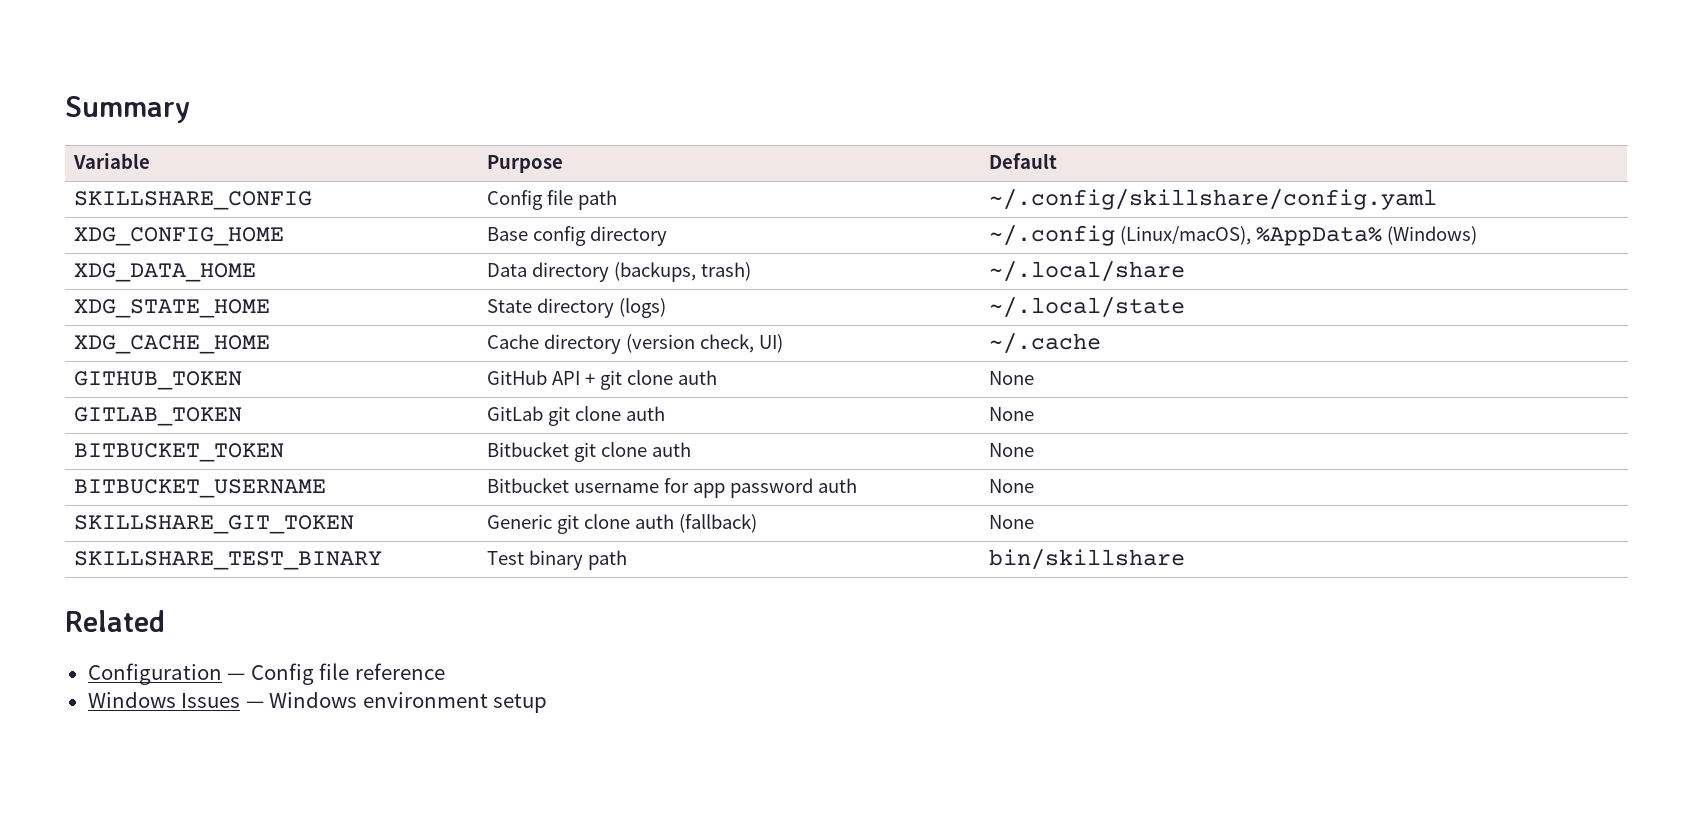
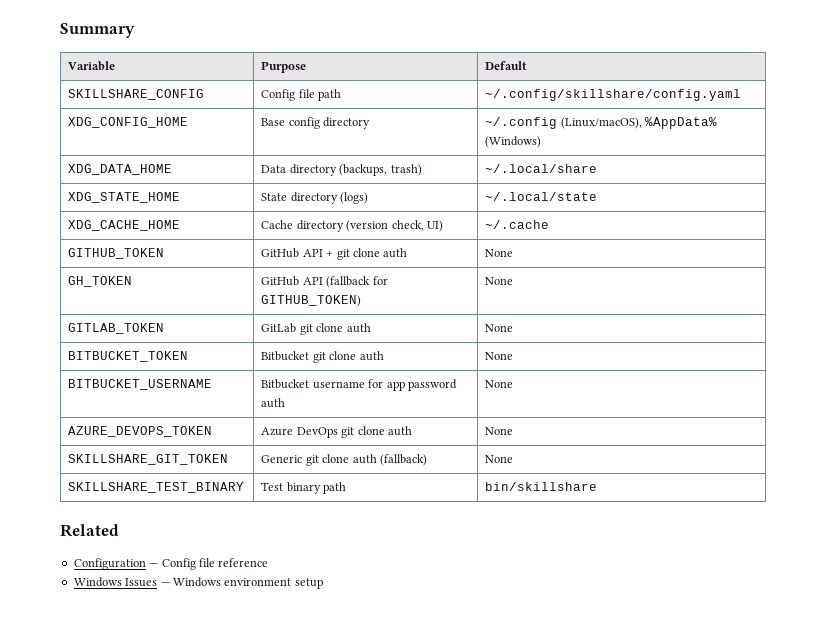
(1035, 378) none -> [68,276,133,287] [261,276,388,288] [261,295,362,307] [485,277,514,285] // GH_TOKEN | GitHub API (fallback for GITHUB_TOKEN) | None
(1035, 486) none -> [68,426,213,437] [261,426,412,438] [485,427,514,435] // AZURE_DEVOPS_TOKEN | Azure DevOps git clone auth | None

